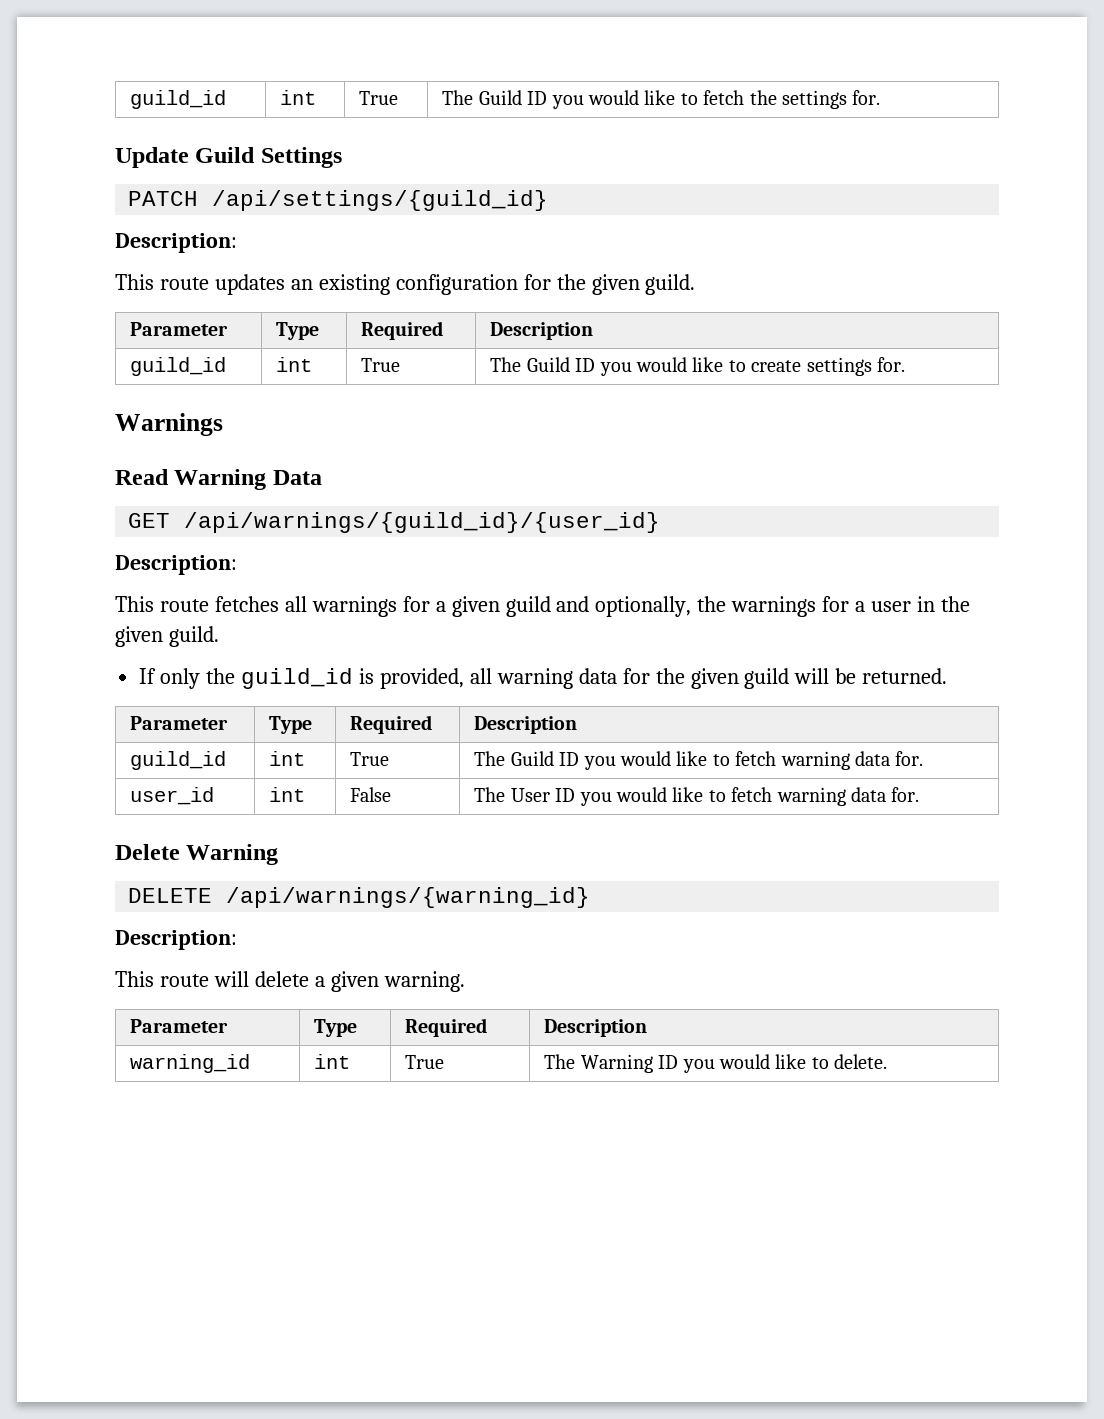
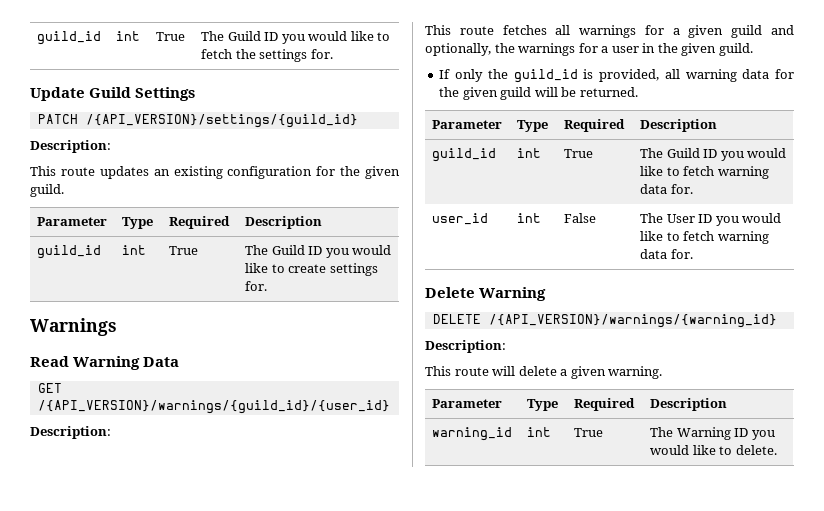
[212,190,549,211] /api/settings/{guild_id} -> [85,114,358,128] /{API_VERSION}/settings/{guild_id}
[184,512,661,533] /api/warnings/{guild_id}/{user_id} -> [37,400,390,414] /{API_VERSION}/warnings/{guild_id}/{user_id}
[226,887,591,908] /api/warnings/{warning_id} -> [488,314,777,328] /{API_VERSION}/warnings/{warning_id}

